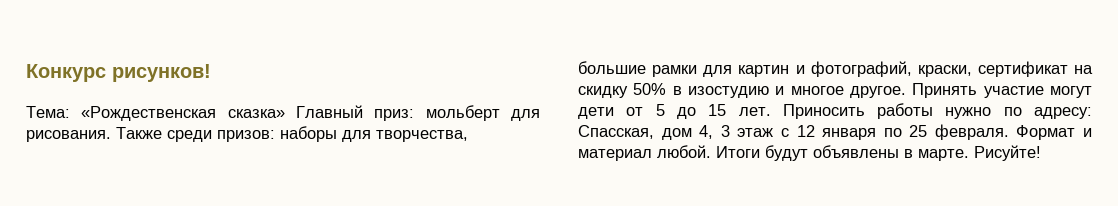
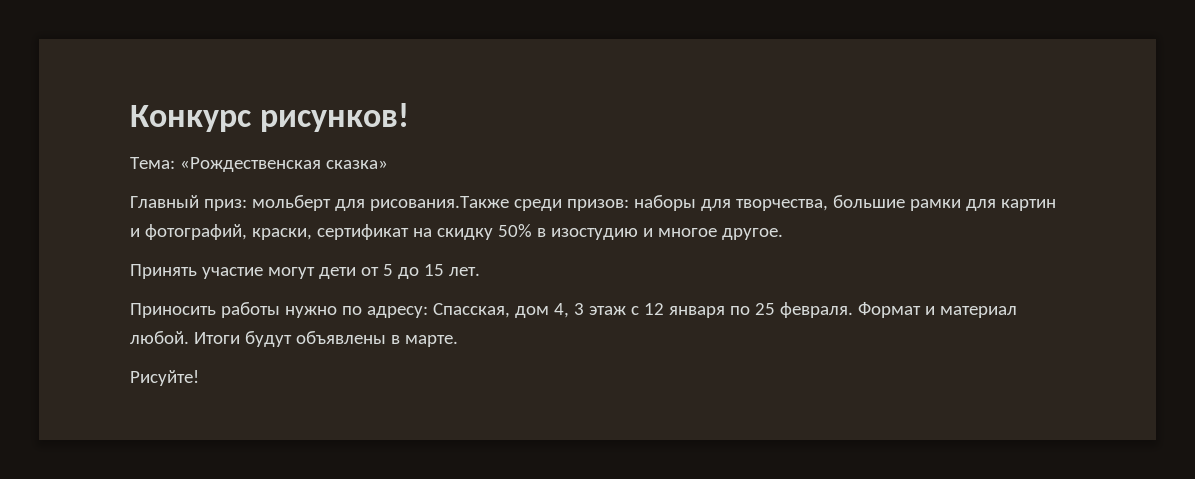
(285, 113) none -> (388, 164) //
[26,127,162,142] рисования. Также -> [369,196,509,211] рисования.Также
(906, 92) none -> (783, 234) //
(771, 111) none -> (480, 271) //
(969, 155) none -> (458, 341) //

